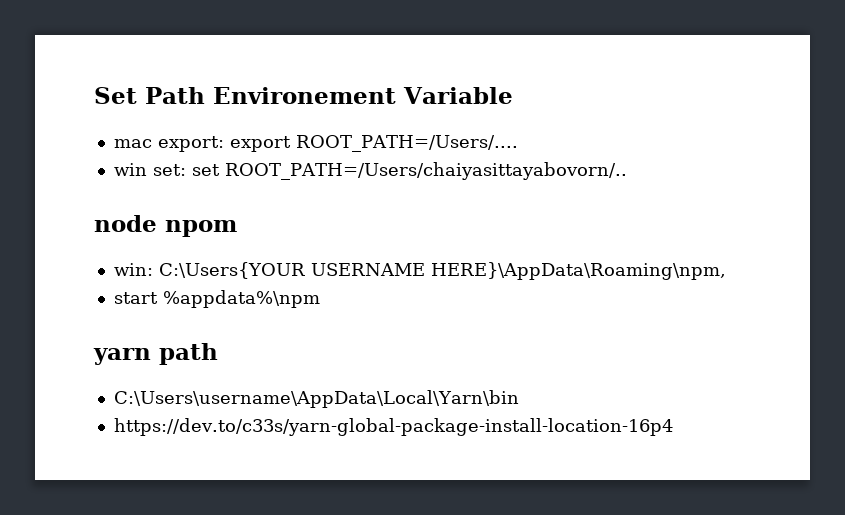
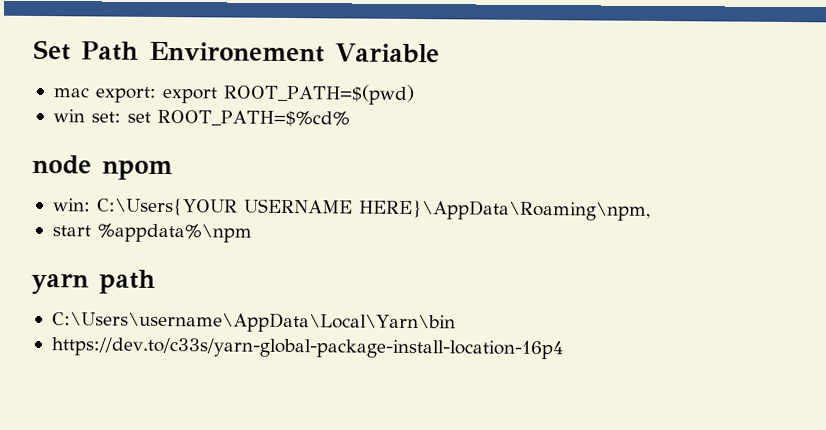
[295,135,518,152] ROOT_PATH=/Users/.... -> [222,83,415,106] ROOT_PATH=$(pwd)
[224,162,627,180] ROOT_PATH=/Users/chaiyasittayabovorn/.. -> [156,109,350,127] ROOT_PATH=$%cd%

